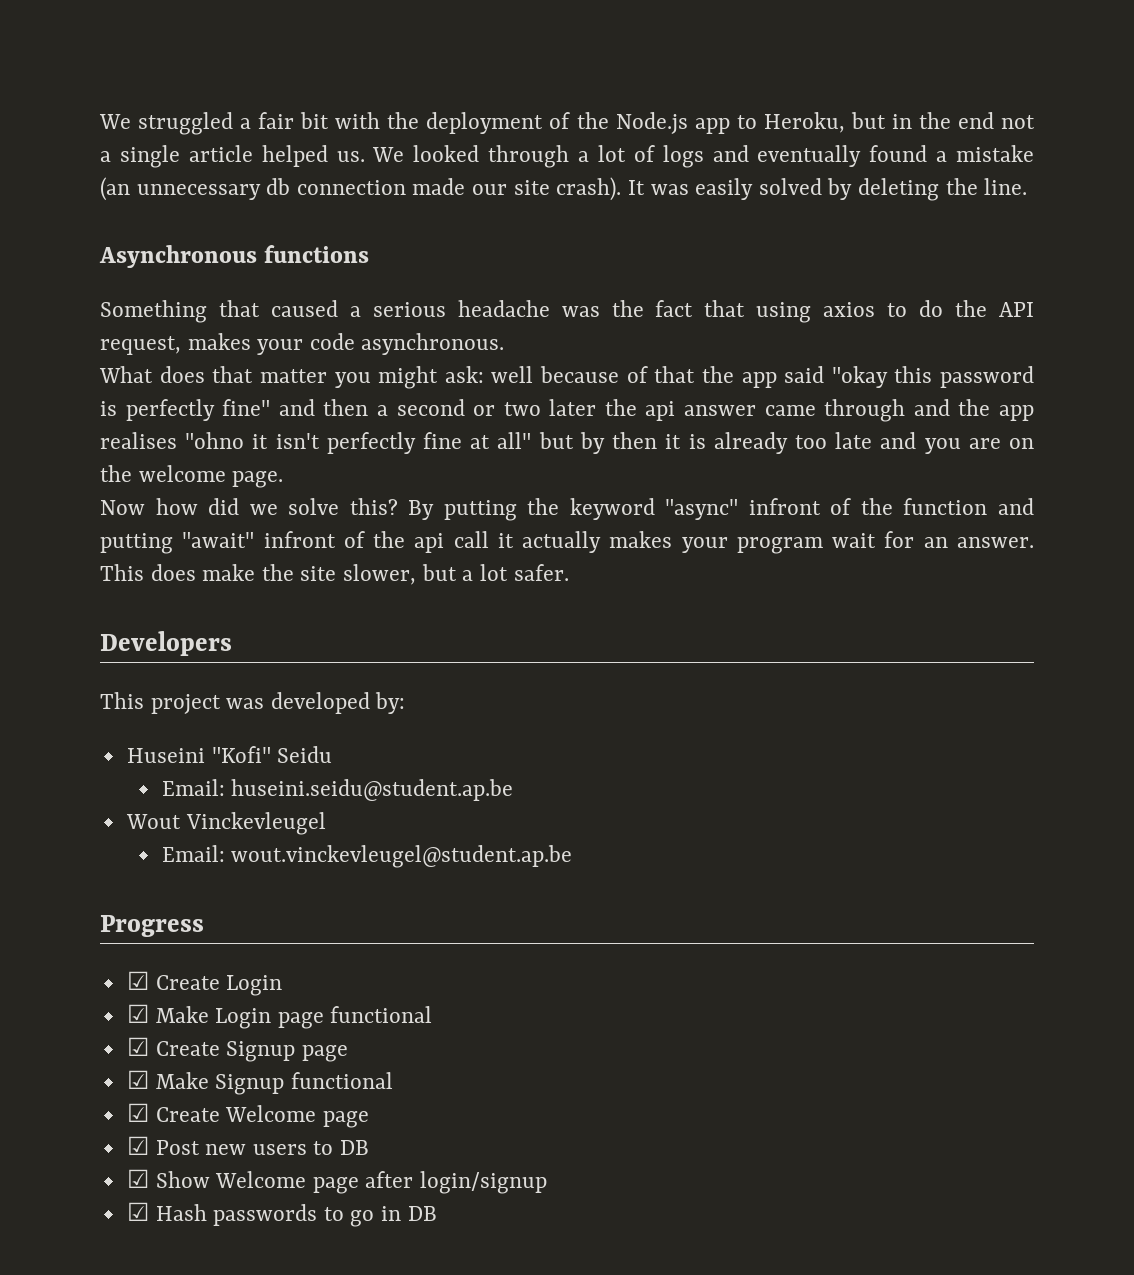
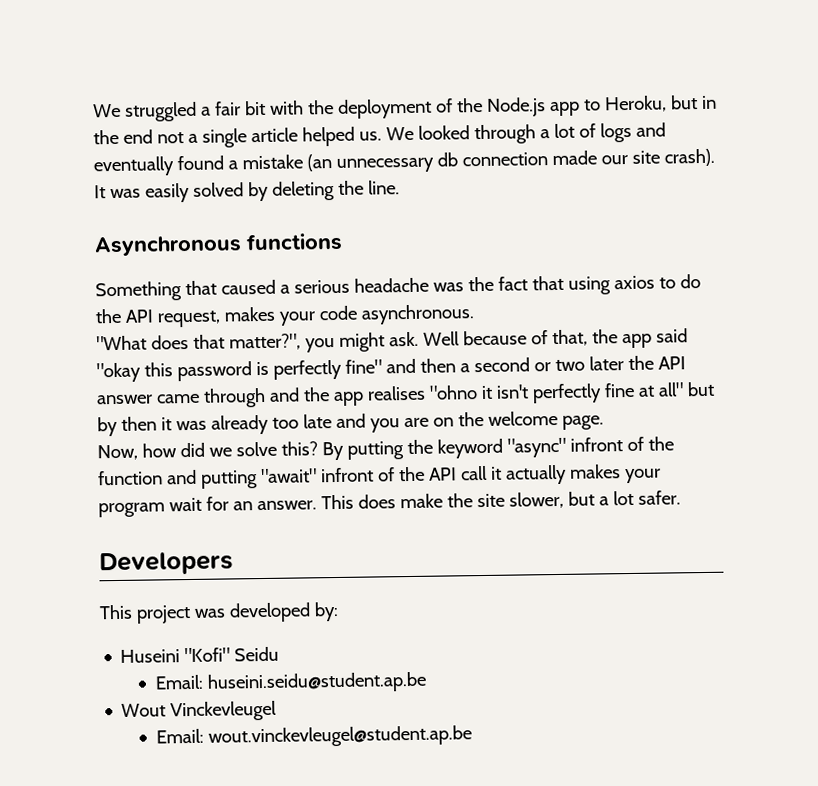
[99,366,153,383] What -> [96,335,147,351] "What
[259,369,327,383] matter -> [228,333,301,351] matter?",
[444,366,534,383] ask: well -> [388,331,460,347] ask. Well
[654,366,696,383] that -> [551,329,588,347] that,
[645,401,676,421] api -> [657,356,686,370] API
[688,434,706,449] is -> [175,420,207,431] was
[100,500,145,515] Now -> [97,444,138,461] Now,
[414,533,445,553] api -> [428,467,457,481] API
[100,915,204,937] [126,971,283,996] [126,1004,433,1029] [126,1037,348,1062] [126,1070,393,1095] [126,1103,369,1128] [126,1136,370,1155] [126,1169,548,1194] [126,1202,437,1227] // Progress // ☑ Create Login // ☑ Make Login page functional // ☑ Create Signup page // ☑ Make Signup functional // ☑ Create Welcome page // ☑ Post new users to DB // ☑ Show Welcome page after login/signup // ☑ Hash passwords to go in DB -> (473, 736) none

